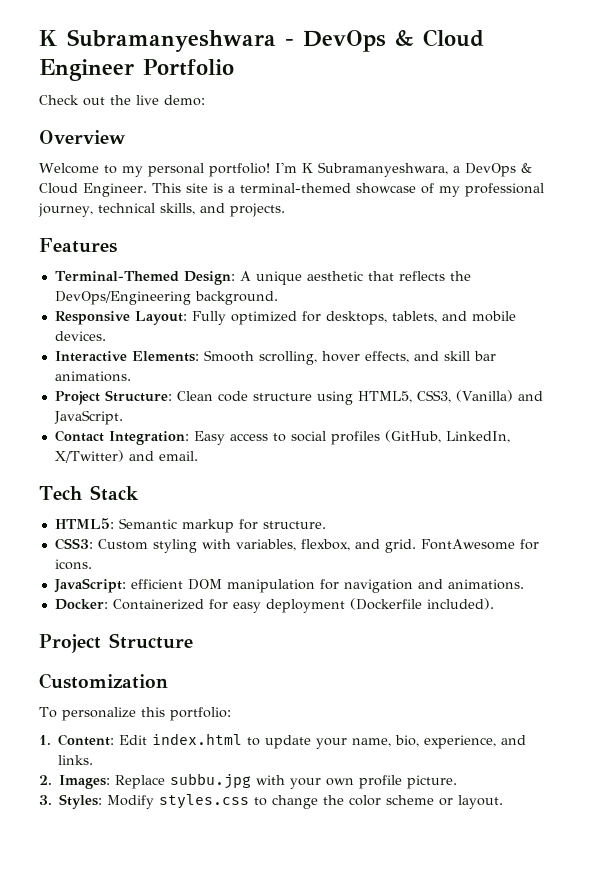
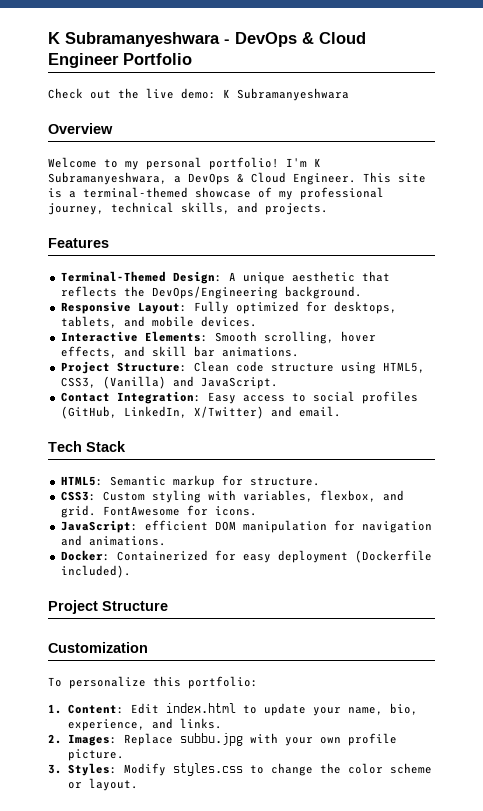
(205, 100) none -> [223,88,349,101] K Subramanyeshwara

